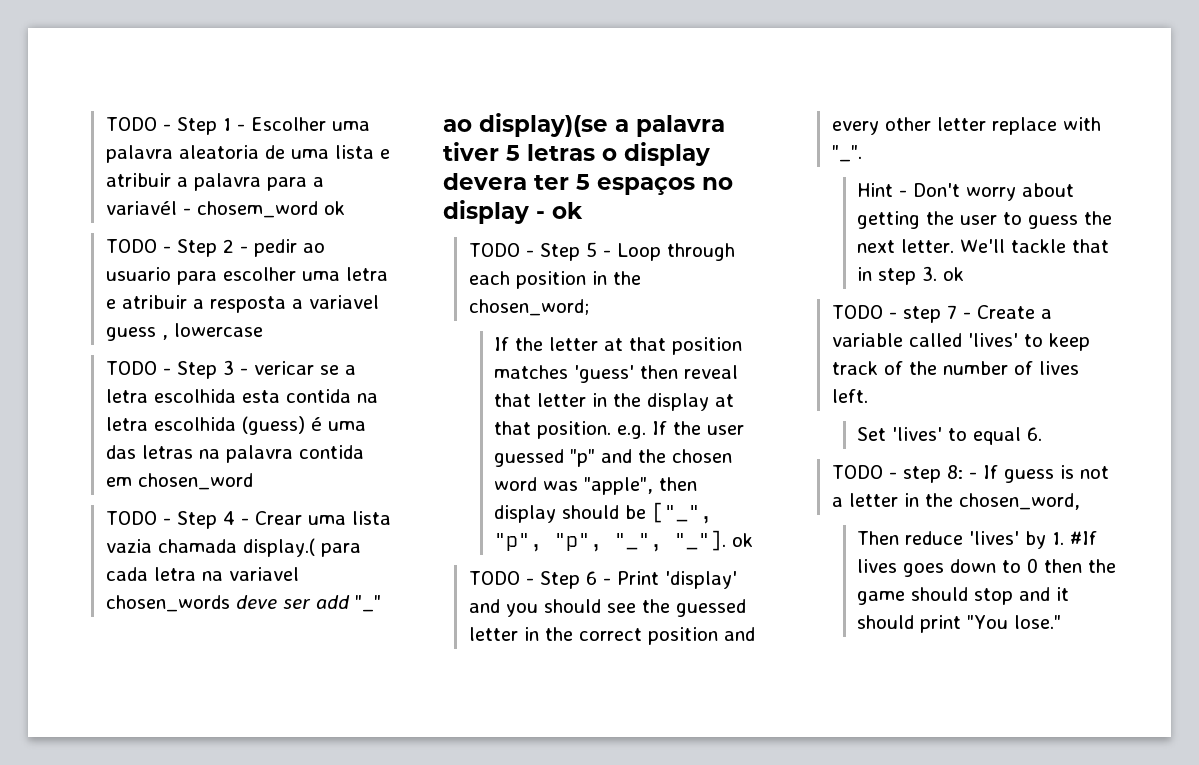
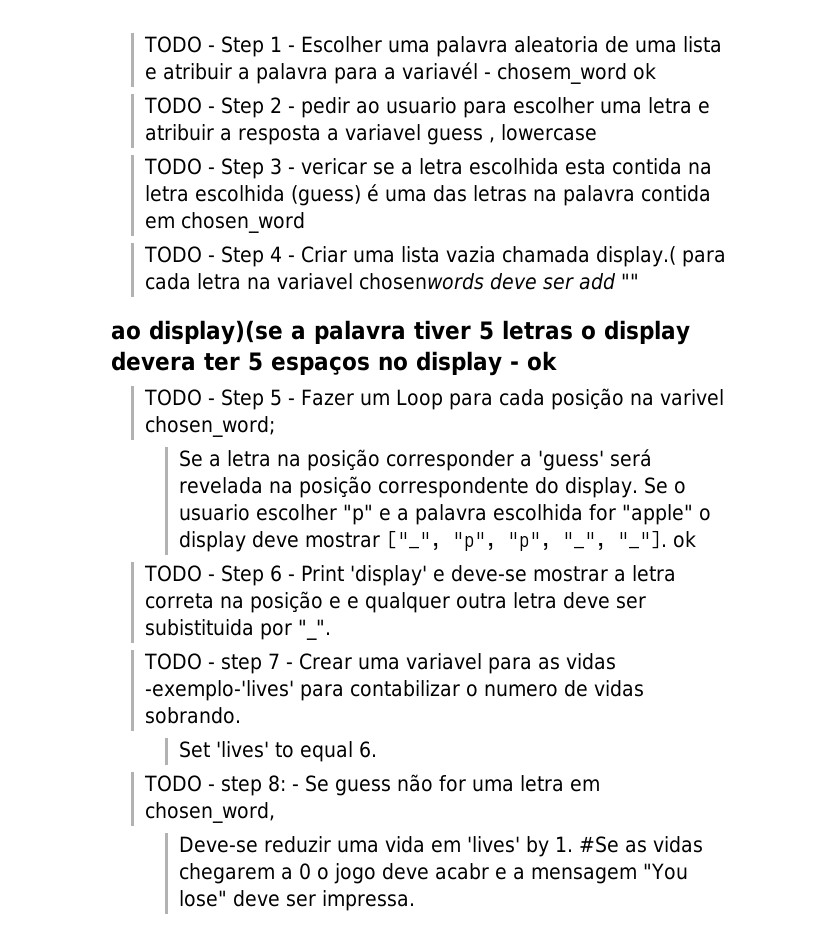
[254,511,302,525] Crear -> [300,246,347,263] Criar
[105,595,230,612] chosen_words -> [358,273,484,290] chosenwords
[354,595,381,612] "_" -> [620,273,639,289] ""
[616,243,735,261] [468,271,641,289] [468,299,589,316] [494,337,743,355] [494,365,739,383] [494,393,735,411] [494,421,745,439] [494,449,733,467] [494,477,698,495] [494,505,647,523] Loop through each position in the chosen_word; // If the letter at that position matches 'guess' then reveal that letter in the display at that position. e.g. If the user guessed "p" and the chosen word was "apple", then display should be -> [300,388,724,410] [144,416,275,437] [178,449,652,471] [178,476,686,498] [178,504,711,525] [178,531,380,552] Fazer um Loop para cada posição na varivel chosen_word; // Se a letra na posição corresponder a 'guess' será revelada na posição correspondente do display. Se o usuario escolher "p" e a palavra escolhida for "apple" o display deve mostrar
[468,599,746,617] [468,627,755,645] [831,117,1101,135] [831,145,862,162] [857,183,1075,201] [857,211,1113,229] [857,239,1110,253] [857,266,965,285] and you should see the guessed letter in the correct position and every other letter replace with "_". // Hint - Don't worry about getting the user to guess the next letter. We'll tackle that in step 3. ok -> [432,565,676,582] [144,591,646,613] [144,619,331,640] e deve-se mostrar a letra correta na posição e e qualquer outra letra deve ser subistituida por "_".
[976,305,1052,319] [831,333,1090,351] [831,361,1079,375] [831,389,868,403] Create a variable called 'lives' to keep track of the number of lives left. -> [298,653,616,674] [144,680,644,701] [144,707,241,724] Crear uma variavel para as vidas -exemplo-'lives' para contabilizar o numero de vidas sobrando.
[982,465,1109,483] [831,493,1080,510] [857,531,1098,549] [857,558,1117,577] [857,587,1070,605] [857,615,1062,633] If guess is not a letter in the chosen_word, // Then reduce 'lives' by 1. #If lives goes down to 0 then the game should stop and it should print "You lose." -> [304,774,600,796] [144,802,275,823] [178,836,703,857] [178,863,688,884] [178,890,415,911] Se guess não for uma letra em chosen_word, // Deve-se reduzir uma vida em 'lives' by 1. #Se as vidas chegarem a 0 o jogo deve acabr e a mensagem "You lose" deve ser impressa.

